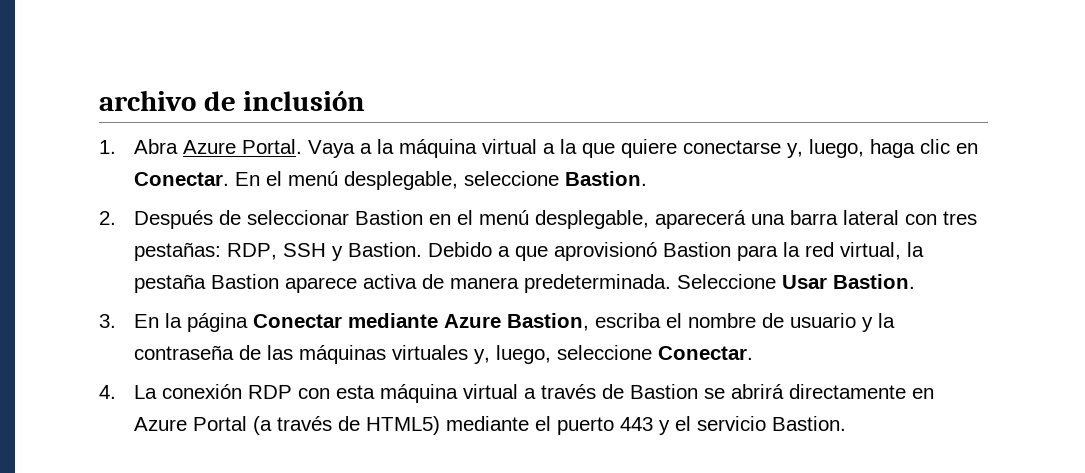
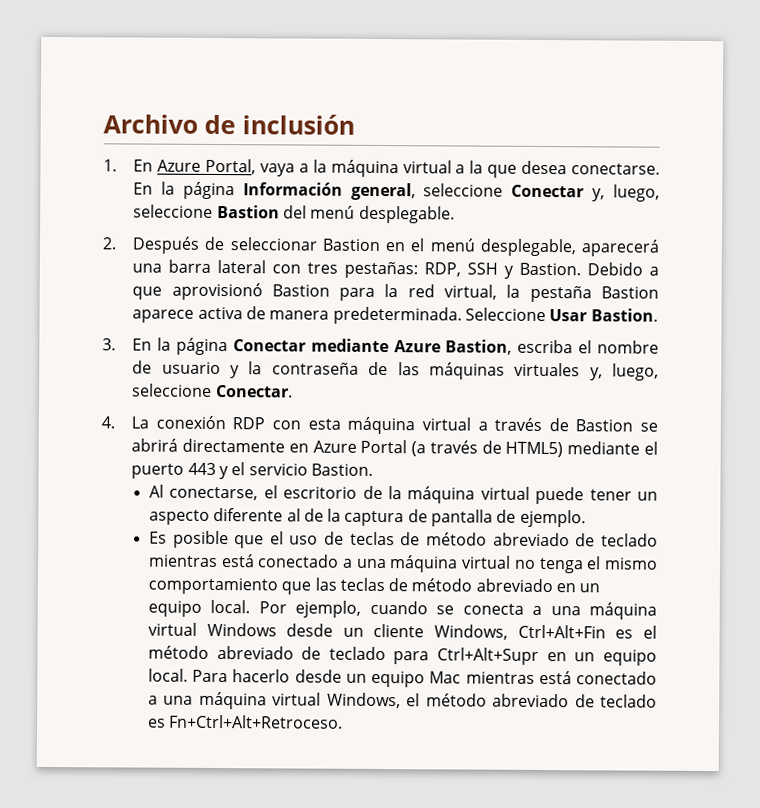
[99,90,196,111] archivo -> [103,114,198,134] Archivo
[134,139,356,158] Abra Azure Portal. Vaya -> [133,158,295,177] En Azure Portal, vaya
[621,139,979,158] [134,171,648,190] quiere conectarse y, luego, haga clic en Conectar. En el menú desplegable, seleccione Bastion. -> [521,160,660,175] [133,181,661,202] [133,204,455,224] desea conectarse. En la página Información general, seleccione Conectar y, luego, seleccione Bastion del menú desplegable.
(847, 423) none -> [148,484,659,505] [148,507,586,528] [148,530,658,549] [148,554,658,574] [147,577,601,595] [147,599,658,620] [147,622,657,640] [147,645,657,666] [147,668,657,688] [147,691,657,710] [147,714,344,729] // Al conectarse, el escritorio de la máquina virtual puede tener un aspecto diferente al de la captura de pantalla de ejemplo. // Es posible que el uso de teclas de método abreviado de teclado mientras está conectado a una máquina virtual no tenga el mismo comportamiento que las teclas de método abreviado en un equipo local. Por ejemplo, cuando se conecta a una máquina virtual Windows desde un cliente Windows, Ctrl+Alt+Fin es el método abreviado de teclado para Ctrl+Alt+Supr en un equipo local. Para hacerlo desde un equipo Mac mientras está conectado a una máquina virtual Windows, el método abreviado de teclado es Fn+Ctrl+Alt+Retroceso.

